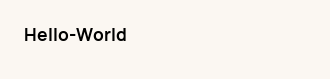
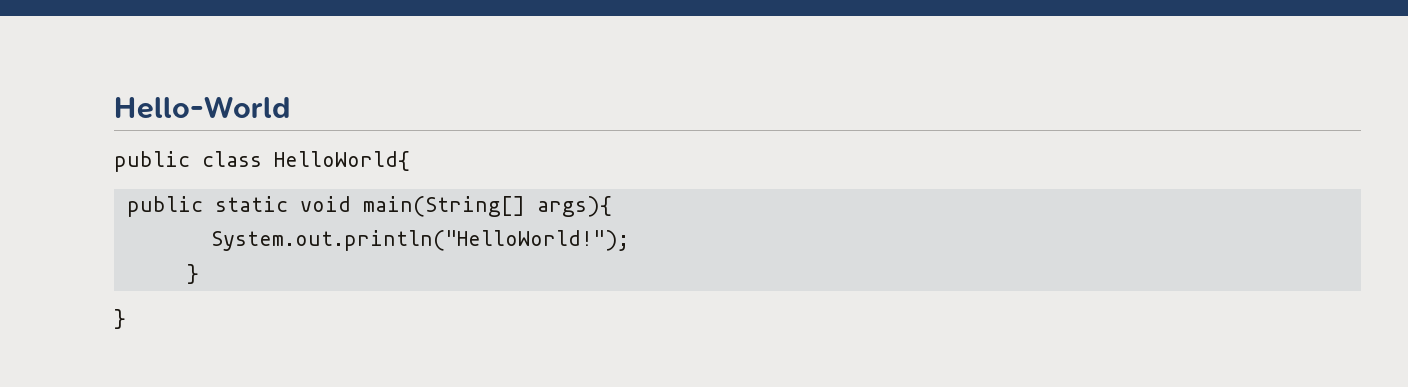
(127, 34) none -> [114,151,410,172] [126,196,612,217] [210,230,629,251] [186,264,199,284] [114,309,126,329] // public class HelloWorld{ // public static void main(String[] args){ // System.out.println("HelloWorld!"); // } // }

